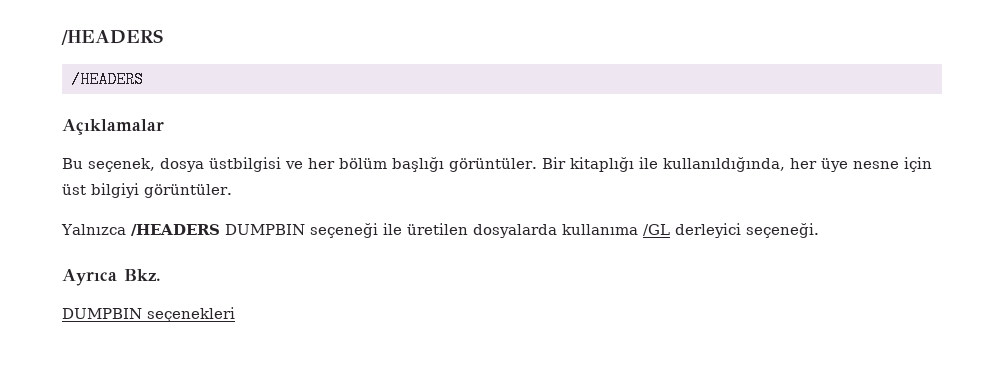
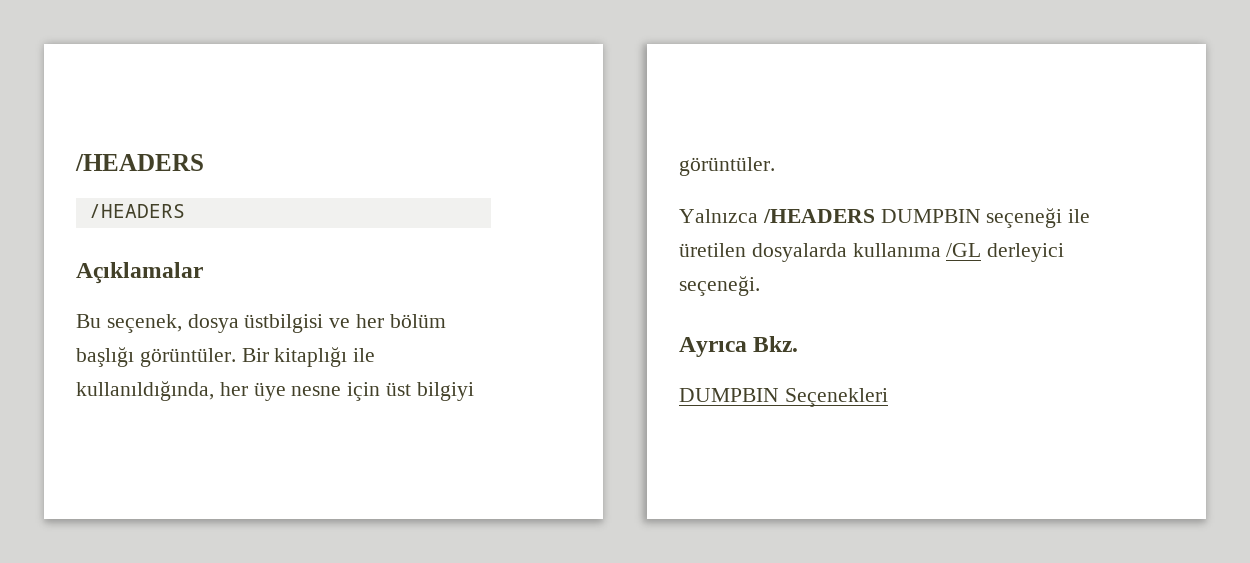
[147,307,235,322] seçenekleri -> [784,388,888,407] Seçenekleri

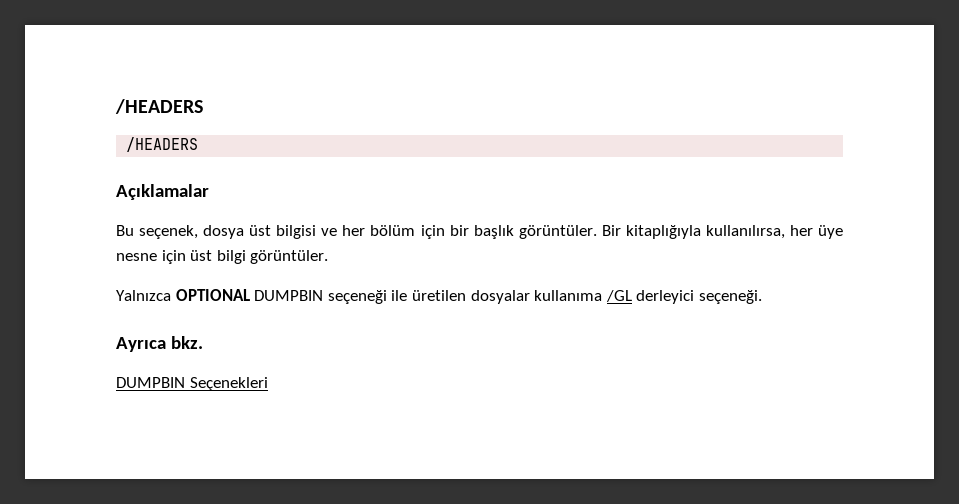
[244,314,324,333] üstbilgisi -> [249,225,317,239] üst bilgisi
[76,347,376,367] [76,381,214,401] başlığı görüntüler. Bir kitaplığı ile kullanıldığında, -> [420,225,785,239] için bir başlık görüntüler. Bir kitaplığıyla kullanılırsa,
[416,382,474,401] bilgiyi -> [216,250,246,264] bilgi
[762,209,875,223] /HEADERS -> [175,289,250,301] OPTIONAL
[751,243,847,262] dosyalarda -> [470,290,530,304] dosyalar
[753,336,799,352] Bkz. -> [170,336,203,349] bkz.

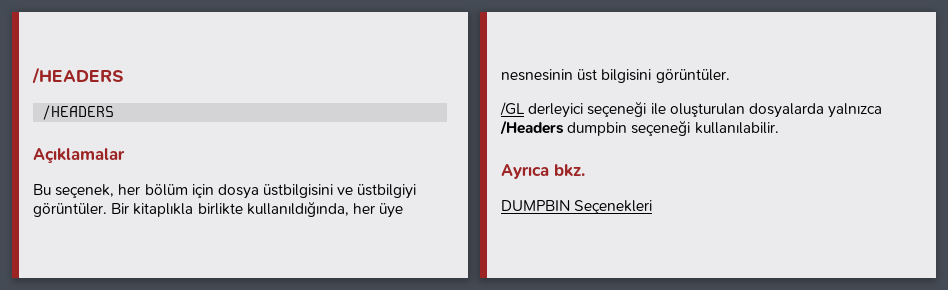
[203,225,843,239] [116,250,329,264] [116,289,762,304] dosya üst bilgisi ve her bölüm için bir başlık görüntüler. Bir kitaplığıyla kullanılırsa, her üye nesne için üst bilgi görüntüler. // Yalnızca OPTIONAL DUMPBIN seçeneği ile üretilen dosyalar kullanıma /GL derleyici seçeneği. -> [118,184,417,199] [33,201,404,218] [501,69,730,83] [500,101,883,118] [500,120,779,136] her bölüm için dosya üstbilgisini ve üstbilgiyi görüntüler. Bir kitaplıkla birlikte kullanıldığında, her üye nesnesinin üst bilgisini görüntüler. // /GL derleyici seçeneği ile oluşturulan dosyalarda yalnızca /Headers dumpbin seçeneği kullanılabilir.

